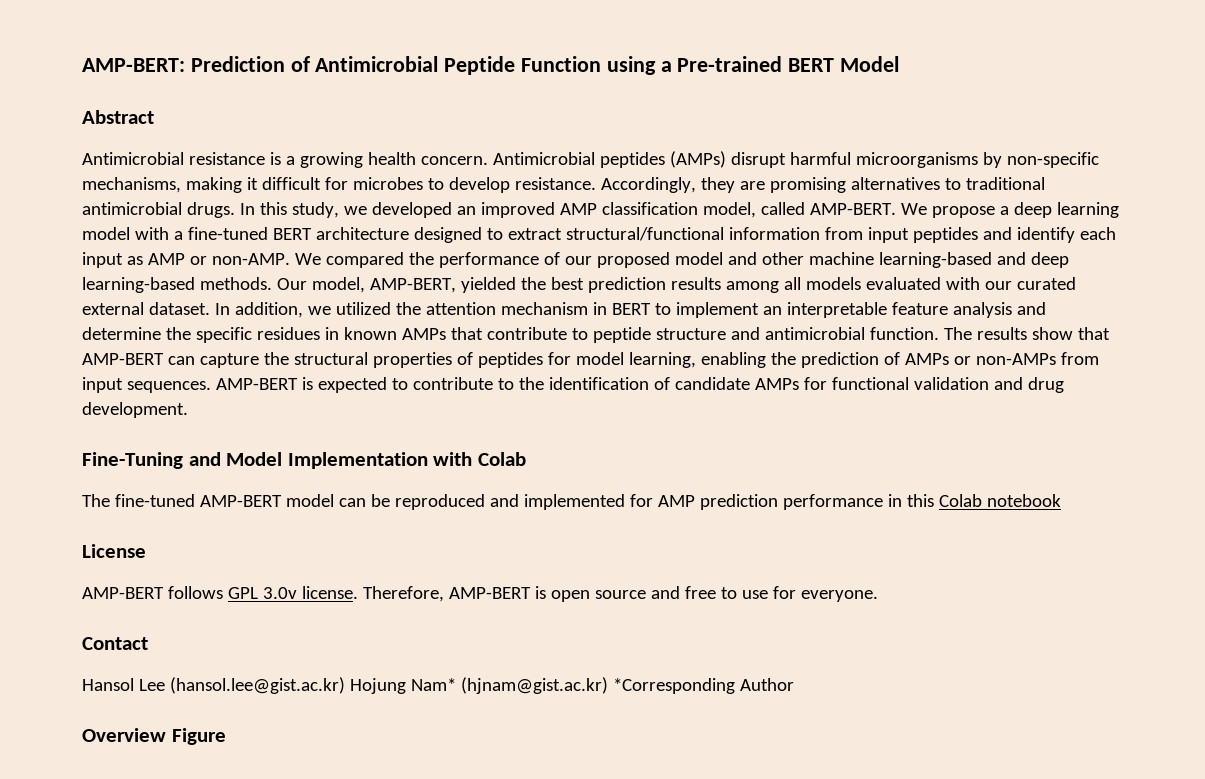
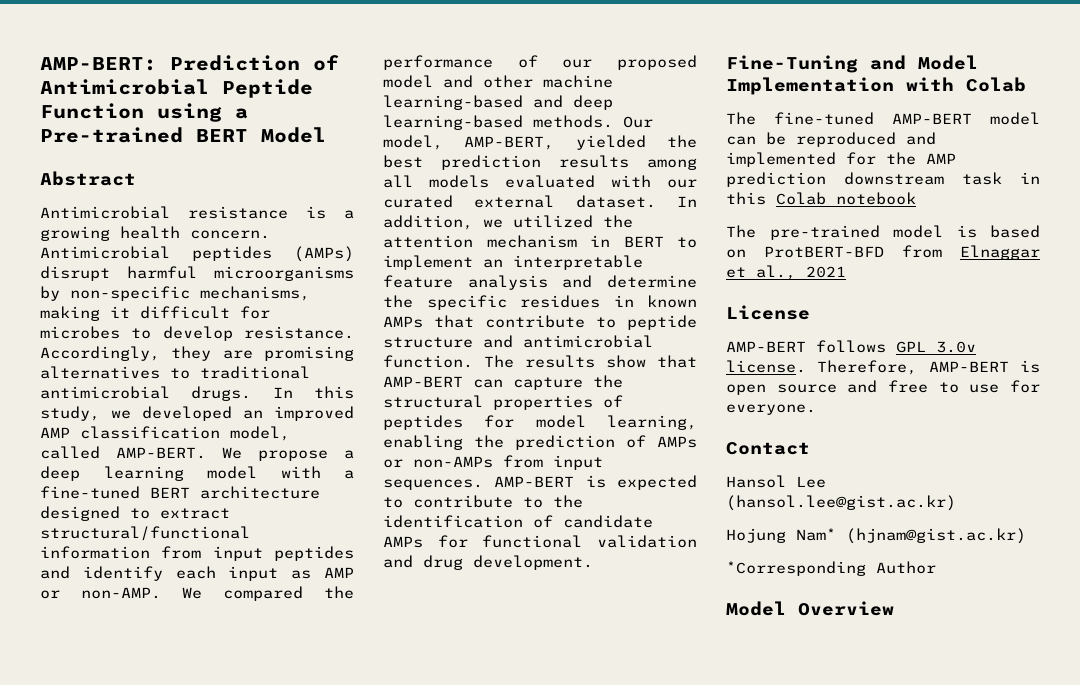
(653, 500) none -> [886,152,916,165] the
[782,494,883,510] performance -> [844,172,1002,185] downstream task
(1061, 500) none -> [726,225,1040,240] [726,245,1040,260] [726,265,846,280] // The pre-trained model is based on ProtBERT-BFD from Elnaggar et al., 2021
(345, 685) none -> (956, 503) //
(608, 685) none -> (1026, 536) //
[82,728,226,745] Overview Figure -> [726,601,894,616] Model Overview

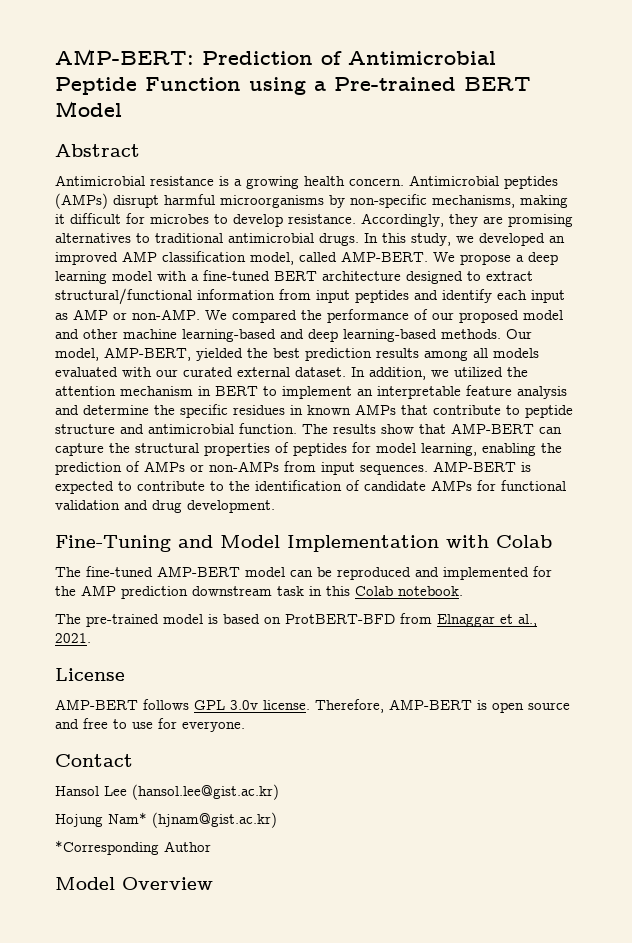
[836,192,916,205] notebook -> [398,586,463,596] notebook.
[806,266,846,278] 2021 -> [55,633,91,643] 2021.

